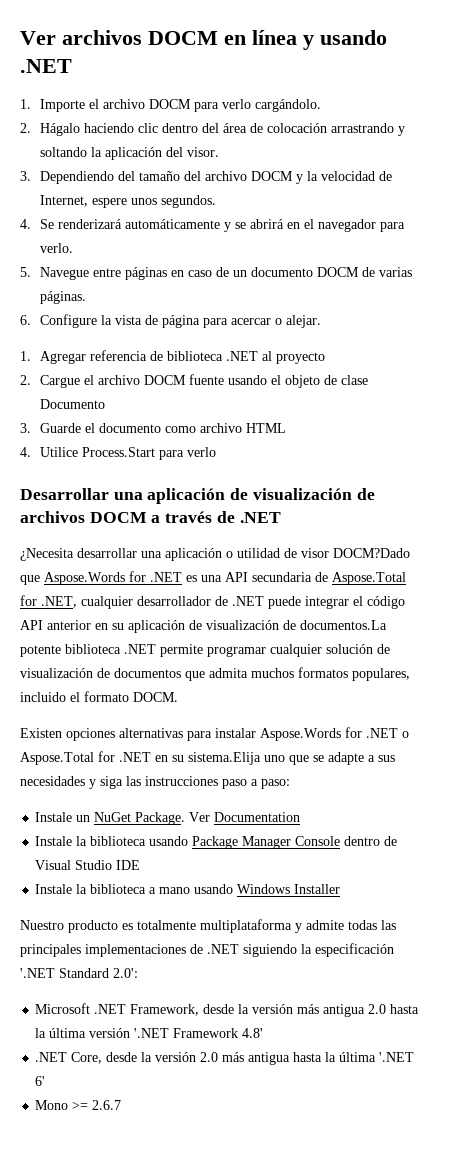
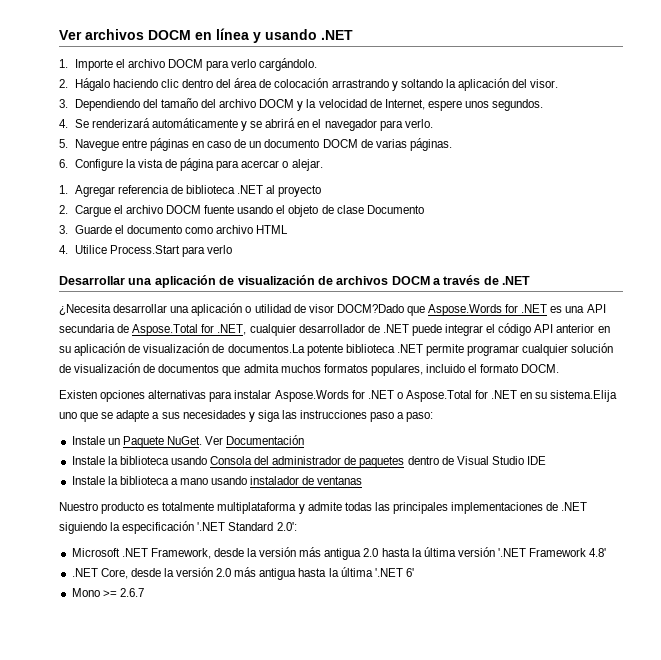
[94,812,301,825] NuGet Package. Ver Documentation -> [122,435,305,448] Paquete NuGet. Ver Documentación
[192,836,341,849] Package Manager Console -> [210,456,405,468] Consola del administrador de paquetes
[237,884,341,894] Windows Installer -> [250,476,363,485] instalador de ventanas

